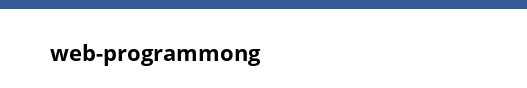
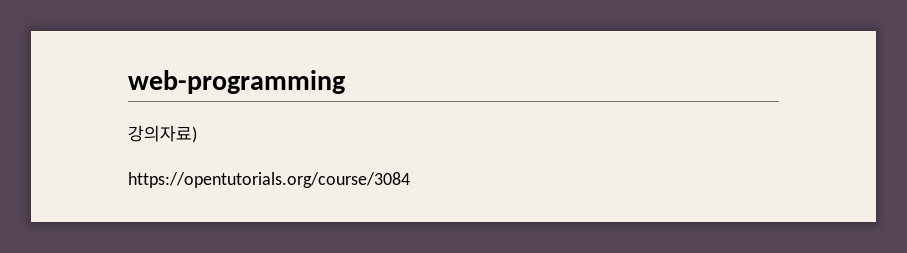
[50,44,261,66] web-programmong -> [128,70,345,94] [128,125,197,143] [128,172,410,188] web-programming // 강의자료) // https://opentutorials.org/course/3084

